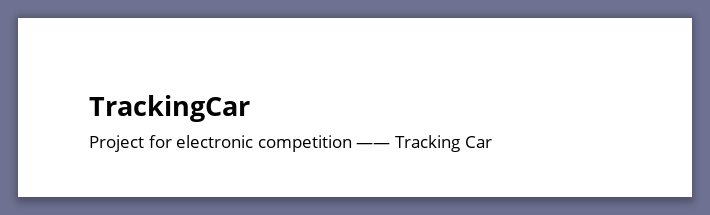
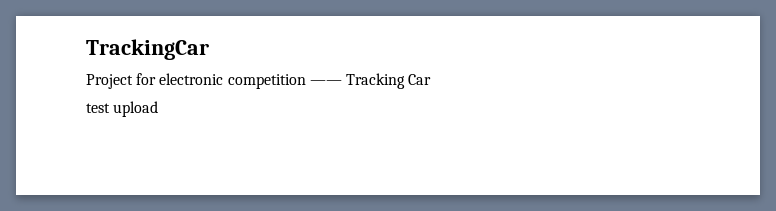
(492, 142) none -> [86,101,159,117] // test upload

